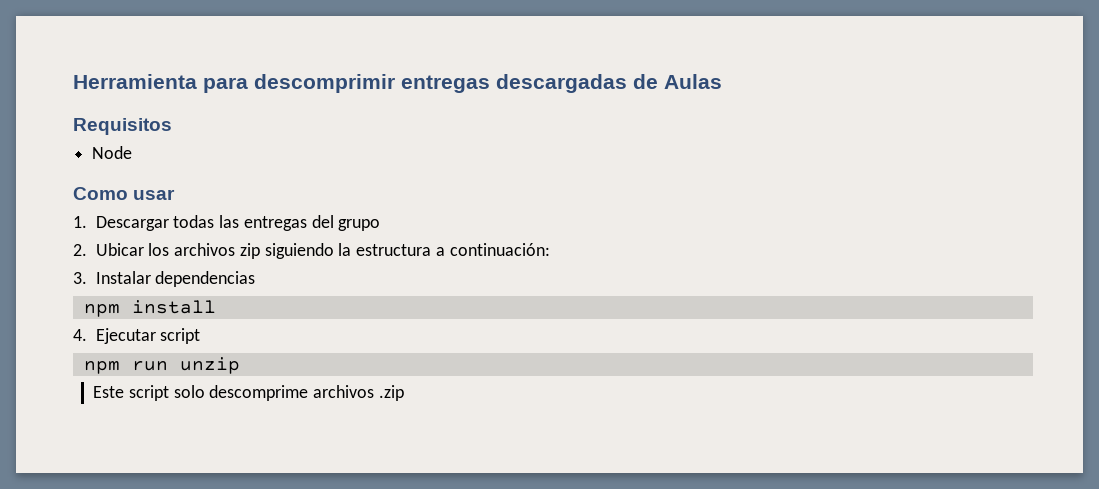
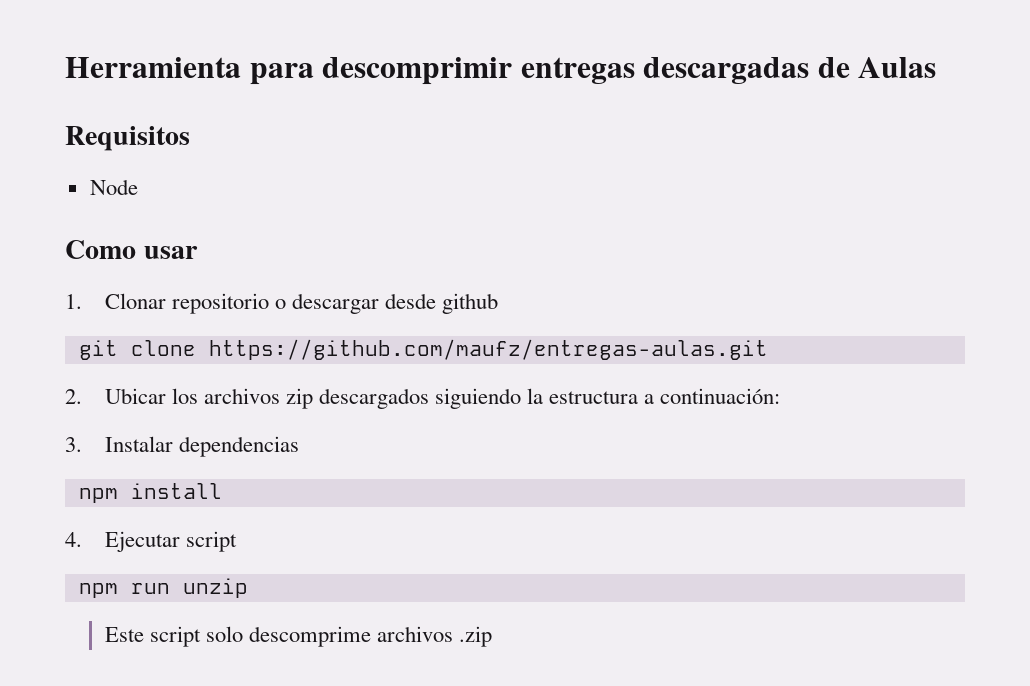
[95,215,381,231] Descargar todas las entregas del grupo -> [104,293,498,314] [78,339,768,360] Clonar repositorio o descargar desde github // git clone https://github.com/maufz/entregas-aulas.git
(260, 251) none -> [318,388,429,409] descargados

